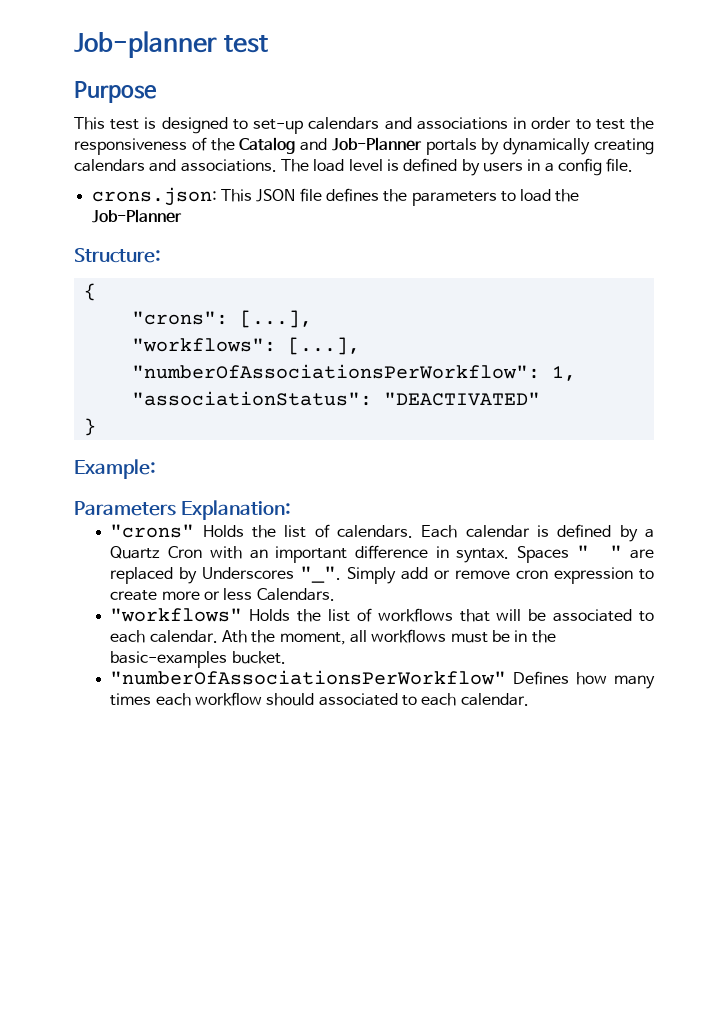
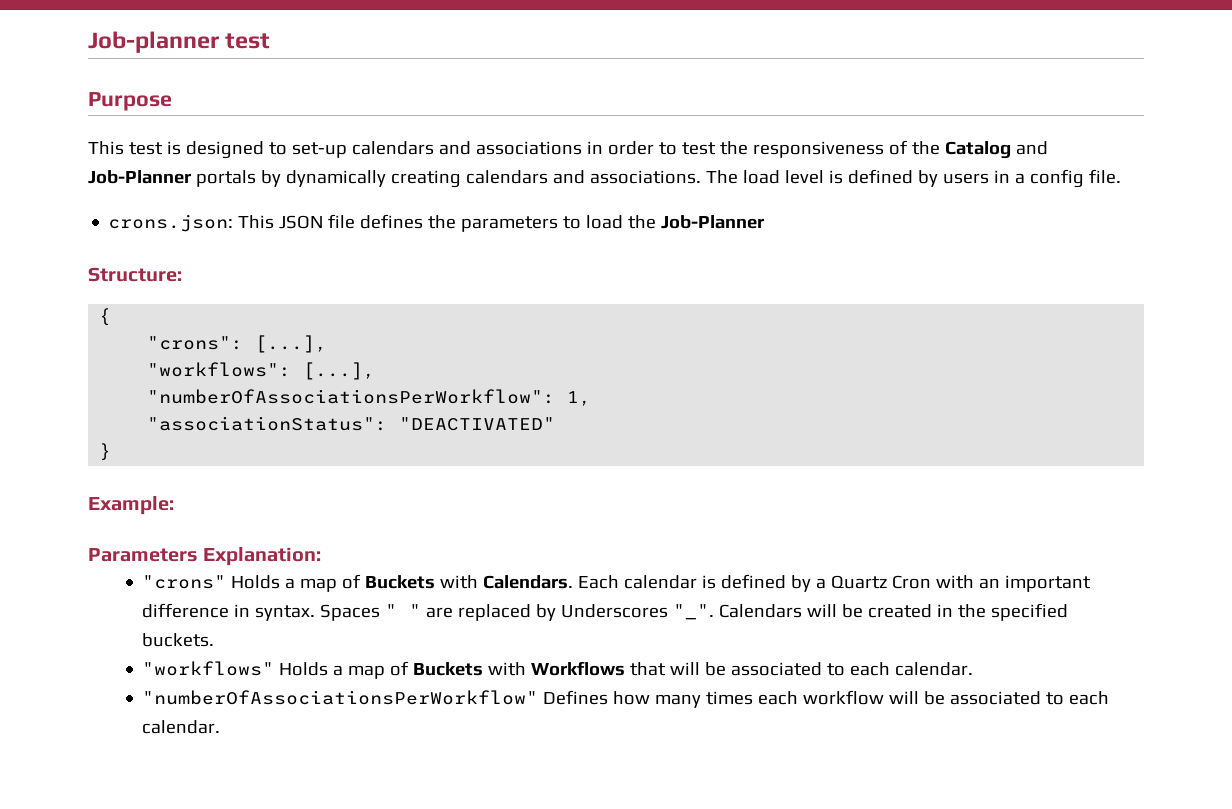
[252,524,414,538] the list of calendars. -> [285,574,574,592] a map of Buckets with Calendars.
[347,567,654,584] [110,588,335,601] [110,608,453,622] Simply add or remove cron expression to create more or less Calendars. // "workflows" Holds the list of workflows -> [719,603,1069,621] [142,633,215,647] [142,661,626,679] Calendars will be created in the specified buckets. // "workflows" Holds a map of Buckets with Workflows
[222,629,556,645] [110,651,286,668] Ath the moment, all workflows must be in the basic-examples bucket. -> (974, 669) none
[266,693,315,706] should -> [889,691,946,705] will be

